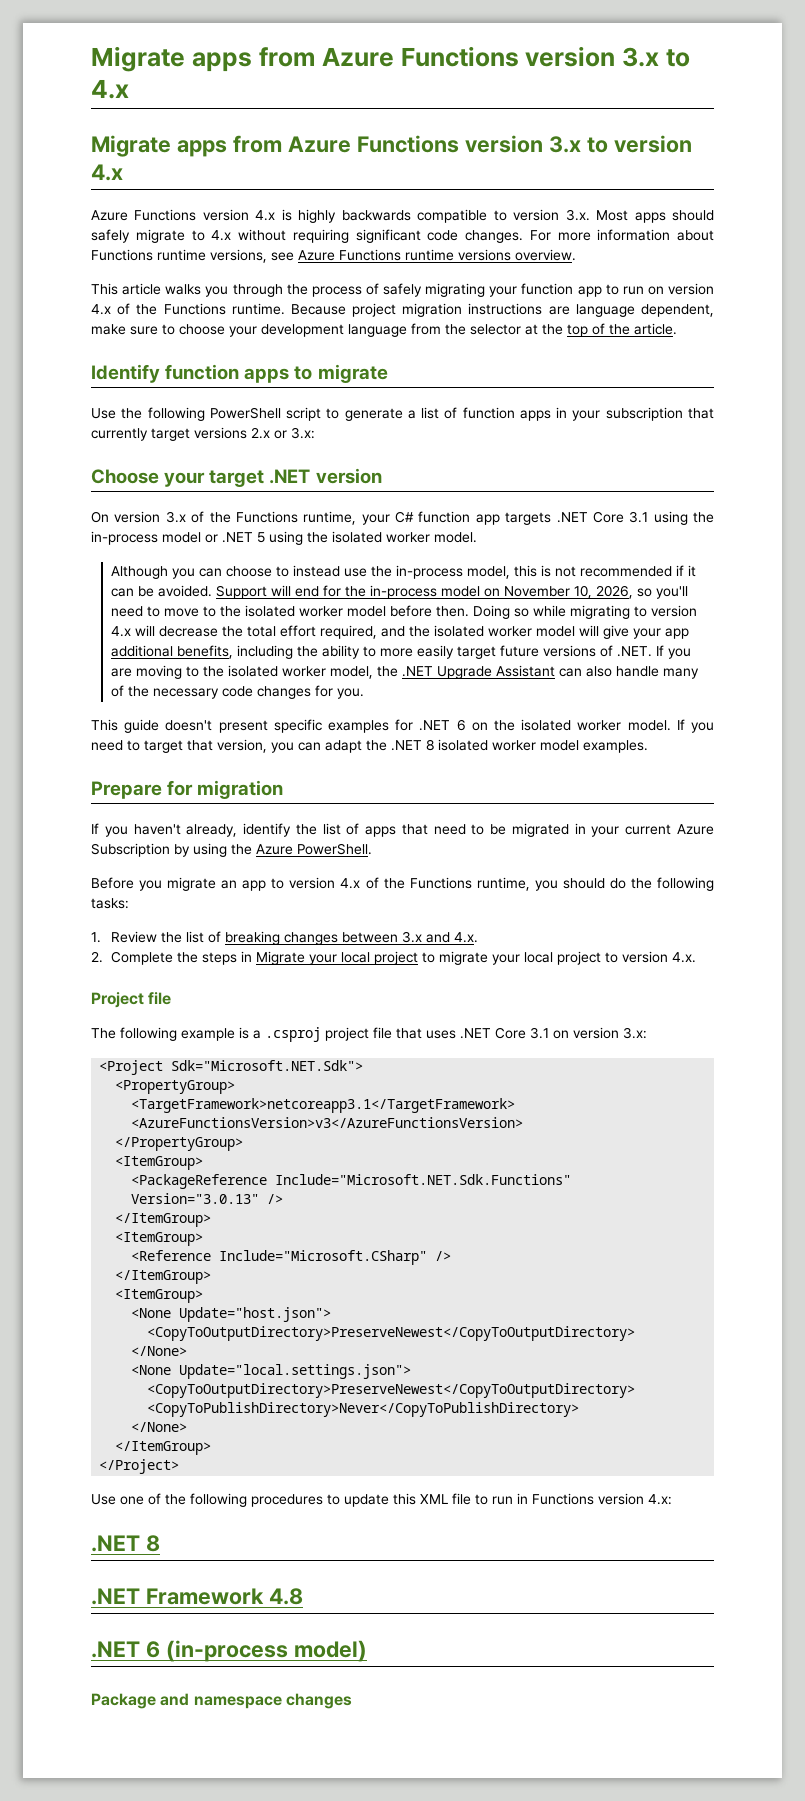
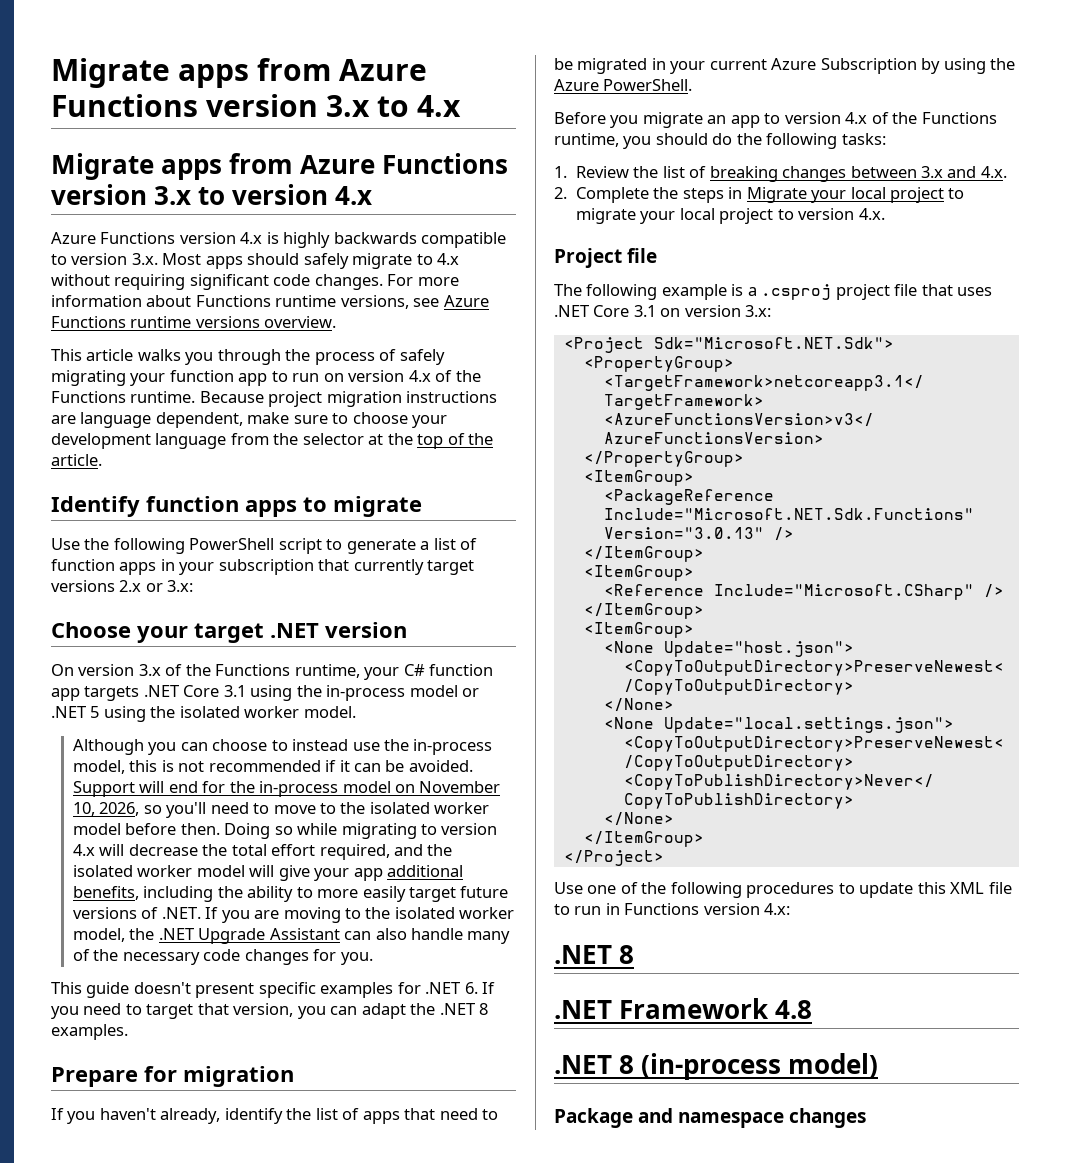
[456,719,671,731] 6 on the isolated worker model. -> [464,982,478,994] 6.
[438,739,579,751] isolated worker model -> (489, 1009) none
[145,1641,160,1658] 6 -> [619,1055,635,1074] 8

